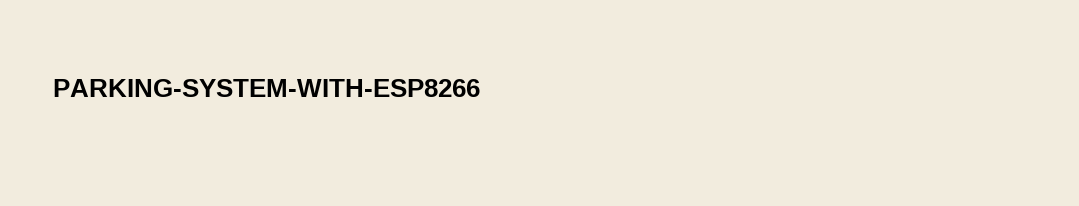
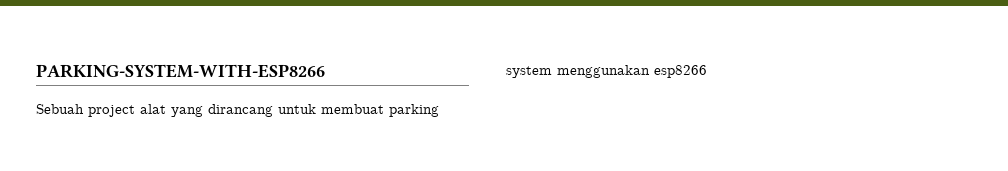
(480, 88) none -> [36,104,439,117] [506,65,707,78] // Sebuah project alat yang dirancang untuk membuat parking system menggunakan esp8266

